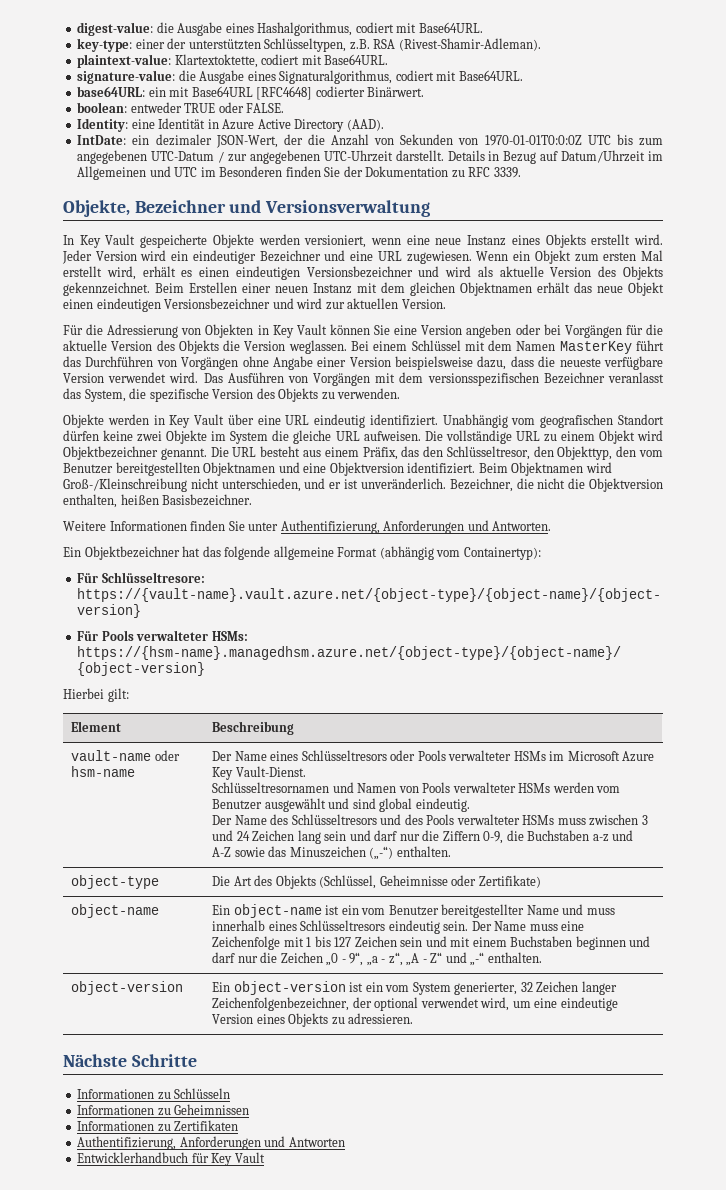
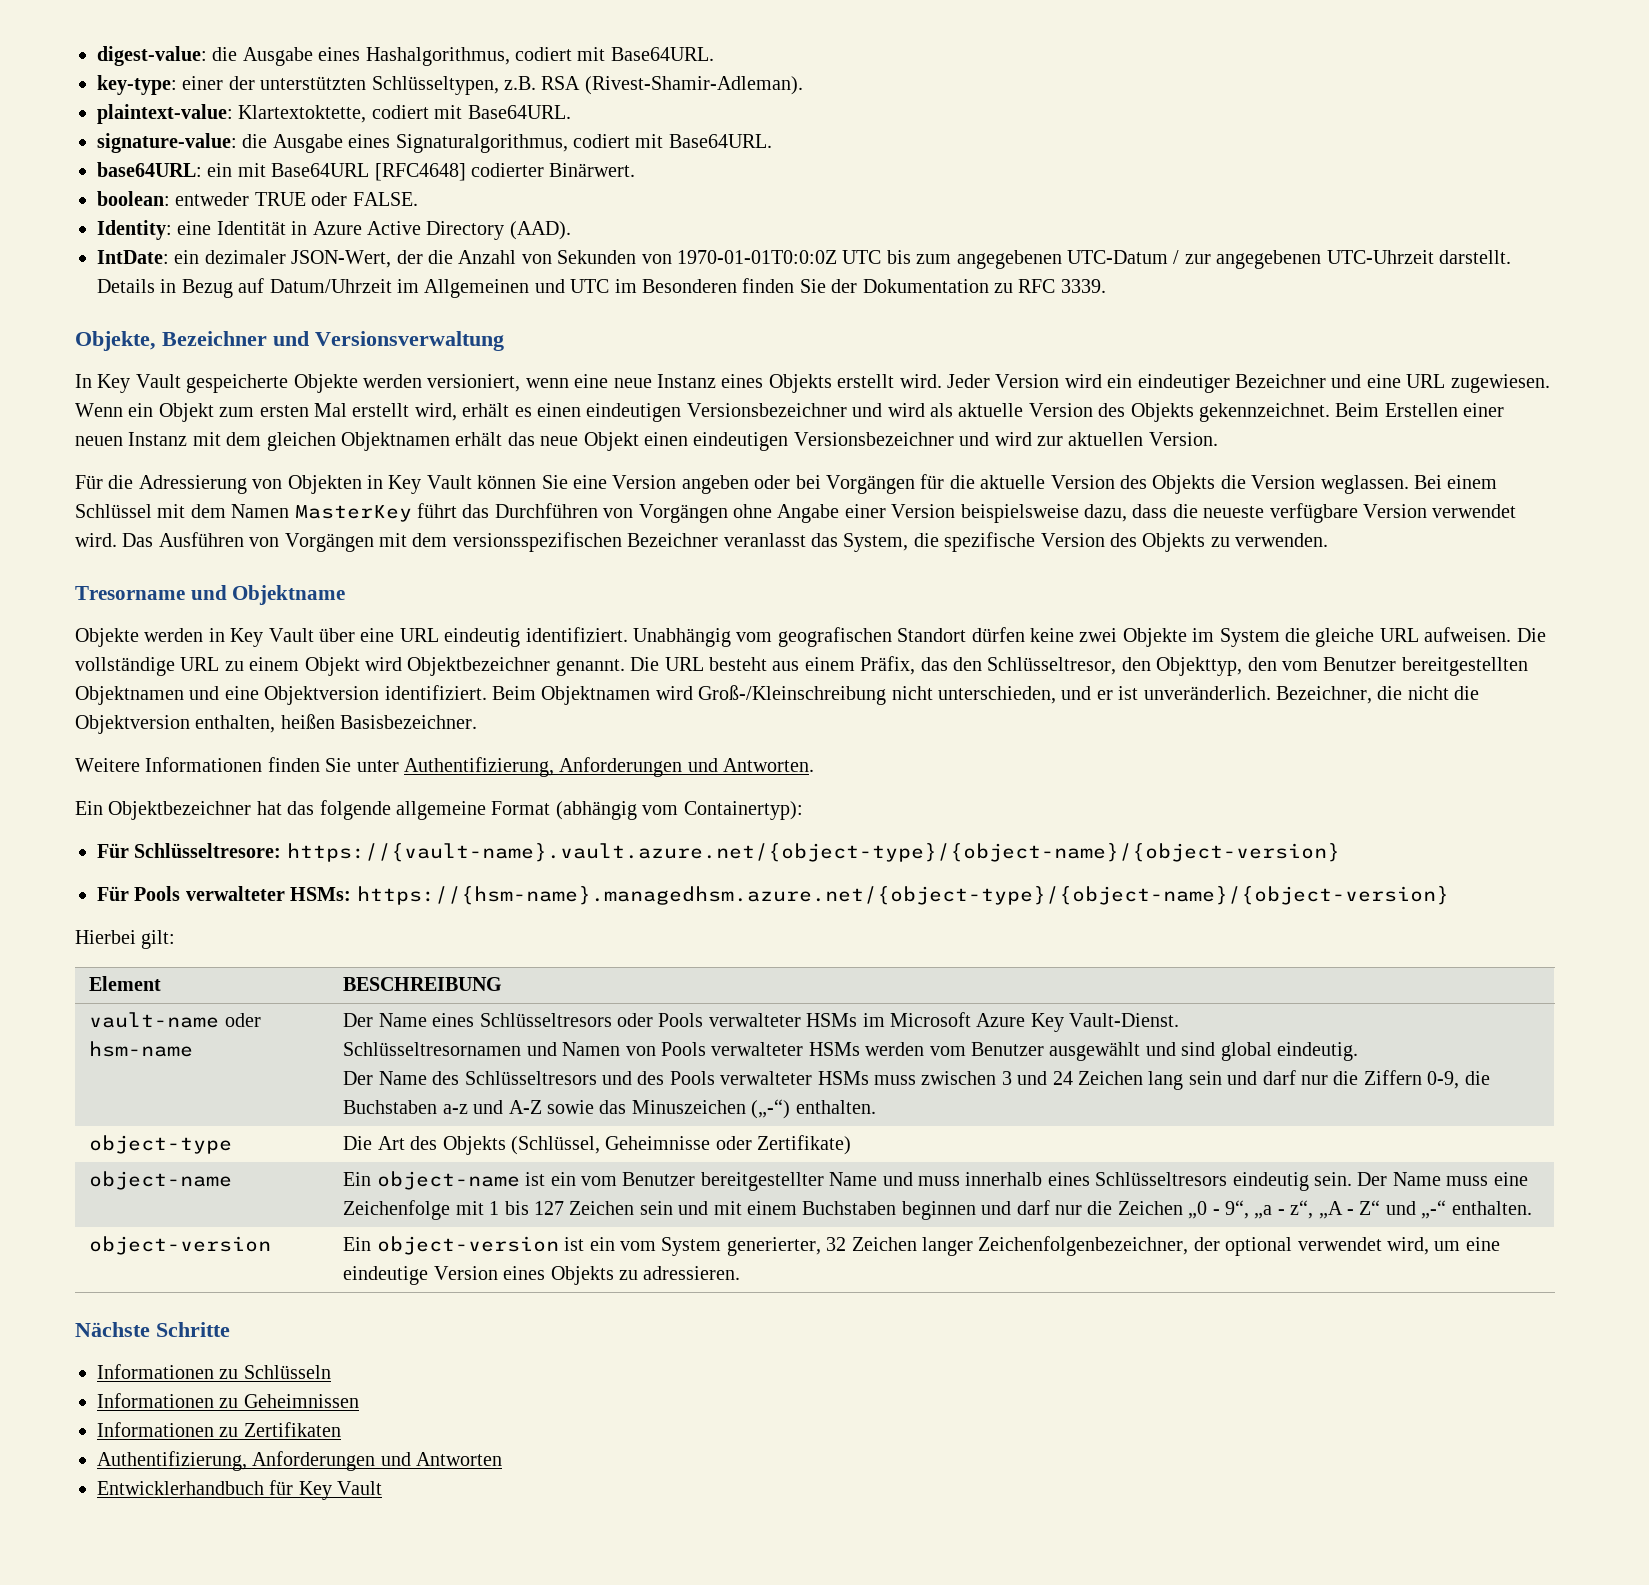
(401, 393) none -> [75,585,346,605] // Tresorname und Objektname
[211,721,294,735] Beschreibung -> [343,977,503,991] BESCHREIBUNG

